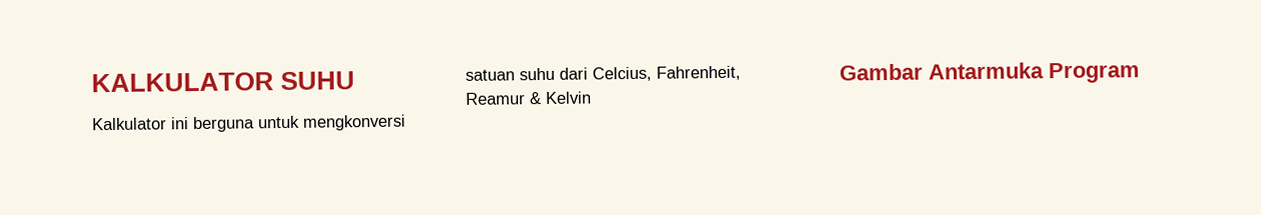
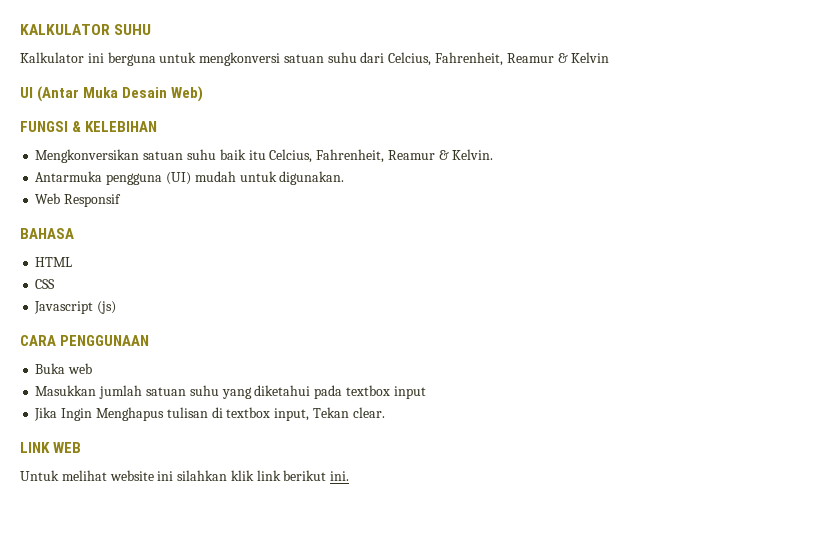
[839,62,1140,84] Gambar Antarmuka Program -> [20,86,204,102] [20,121,158,132] [35,149,494,163] [35,171,345,185] [35,193,122,207] [20,228,74,239] [35,257,73,267] [35,279,56,289] [34,301,117,314] [20,335,150,346] [35,363,93,374] [35,385,426,399] [34,407,385,421] [20,442,82,453] [20,470,350,481] UI (Antar Muka Desain Web) // FUNGSI & KELEBIHAN // Mengkonversikan satuan suhu baik itu Celcius, Fahrenheit, Reamur & Kelvin. // Antarmuka pengguna (UI) mudah untuk digunakan. // Web Responsif // BAHASA // HTML // CSS // Javascript (js) // CARA PENGGUNAAN // Buka web // Masukkan jumlah satuan suhu yang diketahui pada textbox input // Jika Ingin Menghapus tulisan di textbox input, Tekan clear. // LINK WEB // Untuk melihat website ini silahkan klik link berikut ini.

